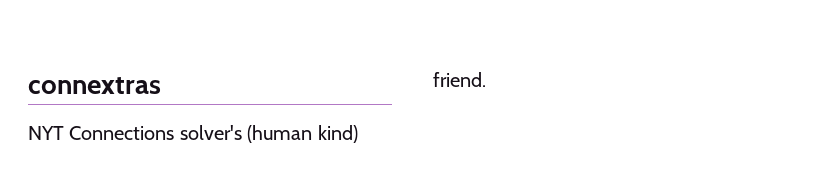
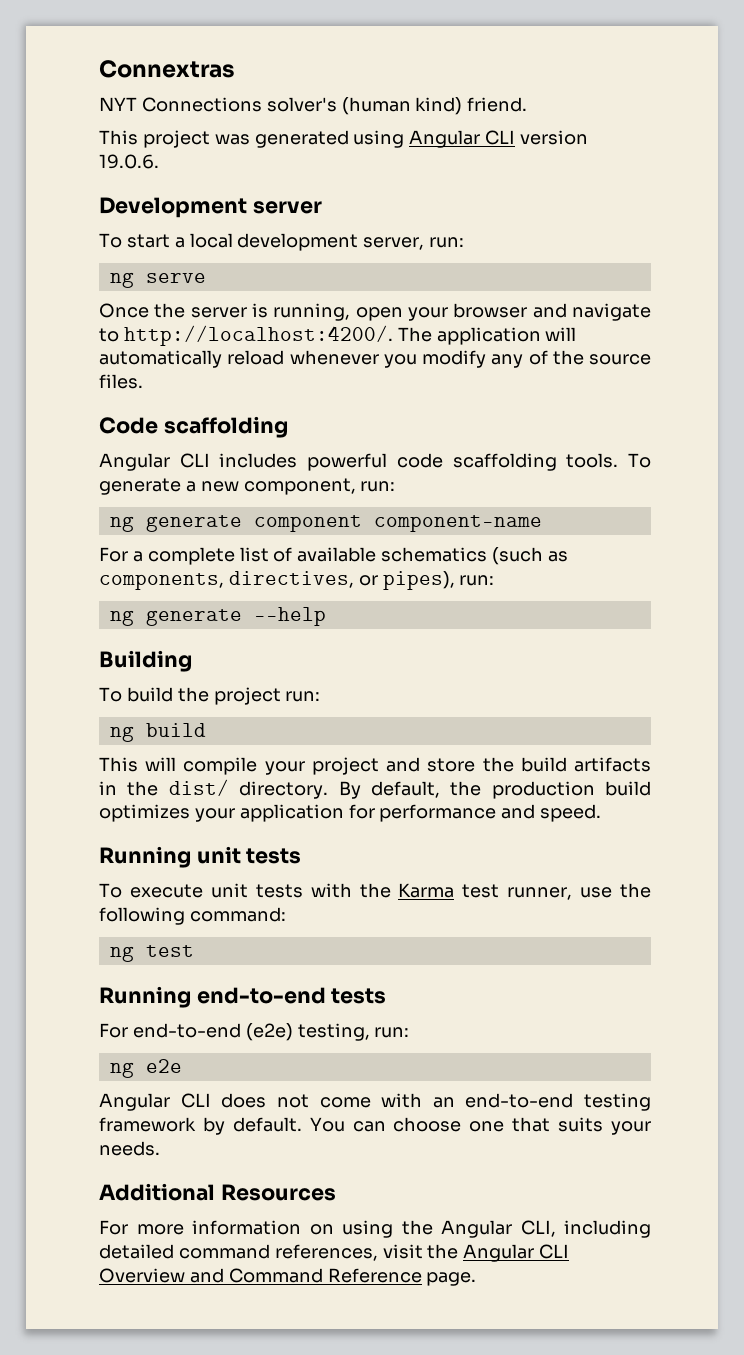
[28,77,161,94] connextras -> [99,60,235,78] Connextras
(486, 79) none -> [99,130,589,148] [99,154,159,169] [99,197,322,218] [99,233,465,251] [109,272,206,288] [99,303,651,321] [99,325,577,346] [99,350,651,368] [99,374,143,389] [99,416,288,438] [99,453,651,471] [99,478,396,495] [109,515,542,532] [99,547,568,565] [99,571,495,590] [109,607,326,626] [99,650,192,672] [99,687,321,705] [109,723,206,742] [99,757,651,775] [99,779,651,799] [99,804,602,822] [99,846,302,868] [99,883,651,900] [99,907,286,925] [109,945,194,962] [99,986,387,1008] [99,1023,410,1041] [109,1059,182,1078] [99,1093,651,1111] [99,1117,652,1135] [99,1141,160,1156] [99,1183,336,1201] [99,1220,651,1238] [99,1244,570,1262] [99,1268,477,1286] // This project was generated using Angular CLI version 19.0.6. // Development server // To start a local development server, run: // ng serve // Once the server is running, open your browser and navigate to http://localhost:4200/. The application will automatically reload whenever you modify any of the source files. // Code scaffolding // Angular CLI includes powerful code scaffolding tools. To generate a new component, run: // ng generate component component-name // For a complete list of available schematics (such as components, directives, or pipes), run: // ng generate --help // Building // To build the project run: // ng build // This will compile your project and store the build artifacts in the dist/ directory. By default, the production build optimizes your application for performance and speed. // Running unit tests // To execute unit tests with the Karma test runner, use the following command: // ng test // Running end-to-end tests // For end-to-end (e2e) testing, run: // ng e2e // Angular CLI does not come with an end-to-end testing framework by default. You can choose one that suits your needs. // Additional Resources // For more information on using the Angular CLI, including detailed command references, visit the Angular CLI Overview and Command Reference page.

